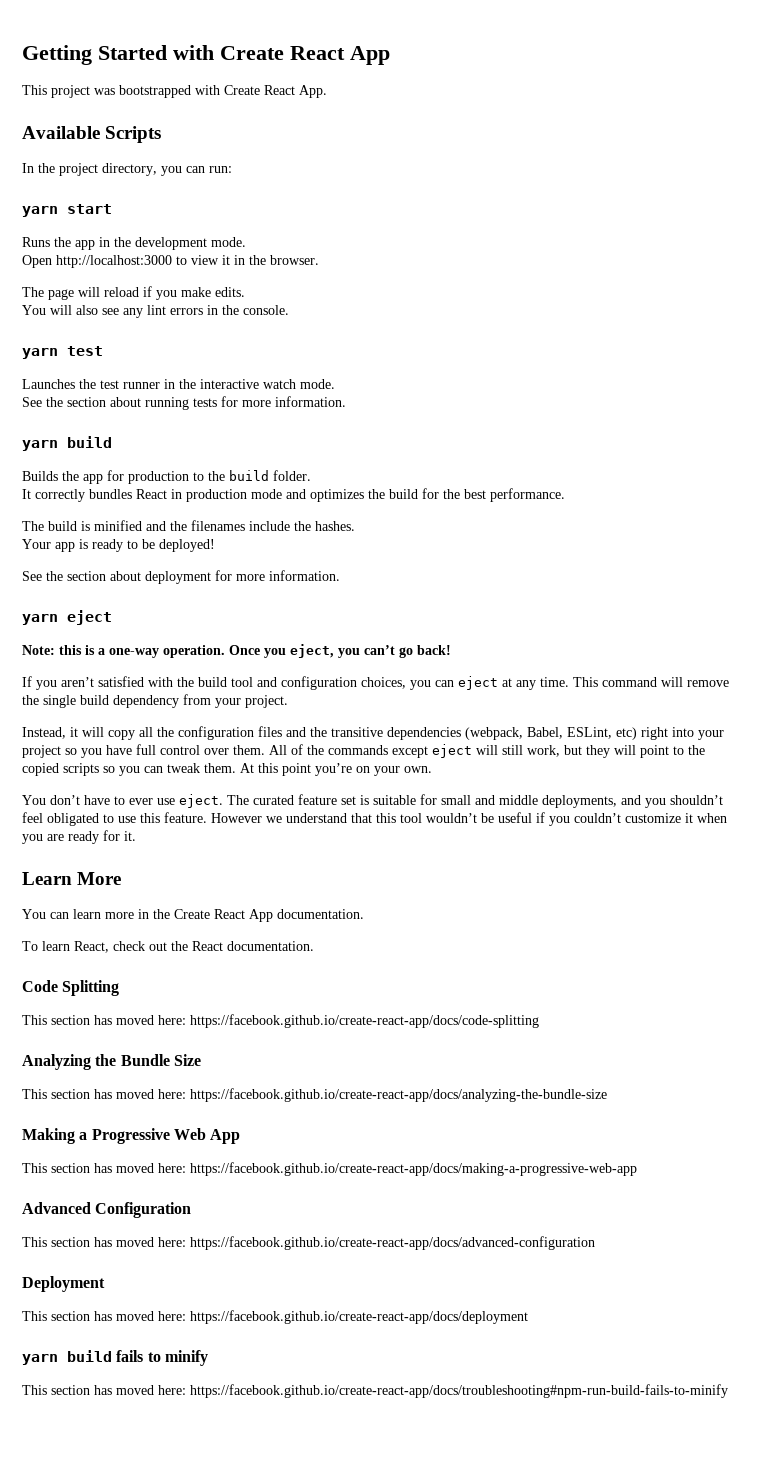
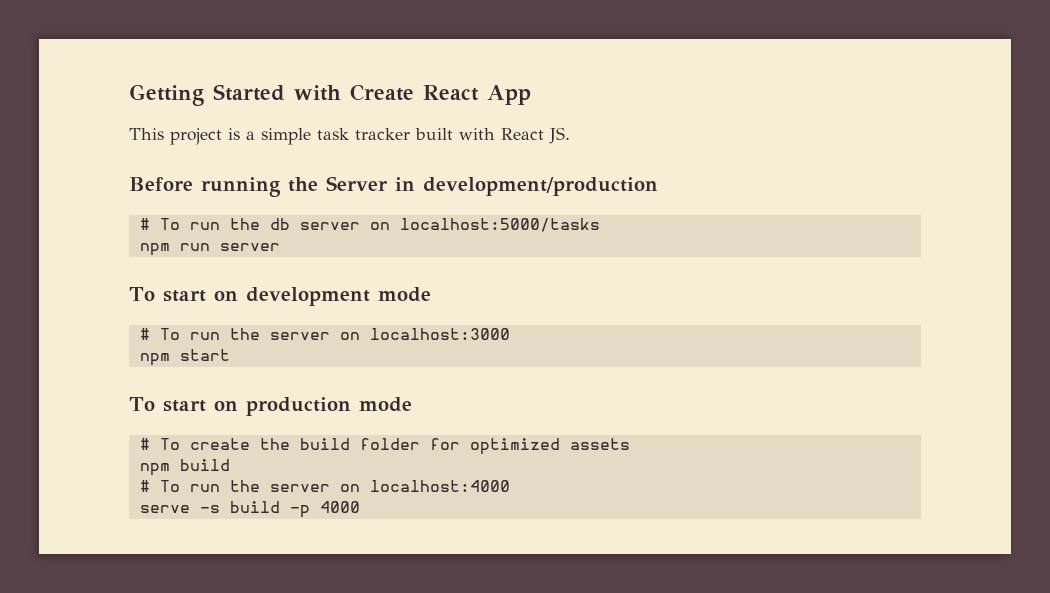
[94,85,327,98] [22,126,162,143] [22,163,232,176] [22,204,112,217] [22,237,246,250] [22,255,319,268] [22,286,245,300] [22,305,289,318] [22,346,103,359] [22,379,335,389] [22,396,346,410] [22,436,112,451] [22,470,311,484] [22,488,565,502] [22,520,355,531] [22,539,215,552] [22,570,340,584] [22,610,112,625] [22,644,451,658] [22,676,729,690] [22,694,288,708] [22,726,724,740] [22,744,705,758] [22,763,432,776] [22,794,723,808] [22,812,727,826] [22,830,136,844] [22,872,122,885] [22,909,364,922] [22,941,314,953] [22,980,120,996] [22,1014,539,1028] [22,1054,201,1070] [22,1088,607,1102] [22,1128,241,1144] [22,1162,637,1176] [22,1202,192,1218] [22,1236,595,1250] [22,1276,105,1292] [22,1310,528,1324] [22,1350,208,1366] [22,1384,728,1398] was bootstrapped with Create React App. // Available Scripts // In the project directory, you can run: // yarn start // Runs the app in the development mode. // Open http://localhost:3000 to view it in the browser. // The page will reload if you make edits. // You will also see any lint errors in the console. // yarn test // Launches the test runner in the interactive watch mode. // See the section about running tests for more information. // yarn build // Builds the app for production to the build folder. // It correctly bundles React in production mode and optimizes the build for the best performance. // The build is minified and the filenames include the hashes. // Your app is ready to be deployed! // See the section about deployment for more information. // yarn eject // Note: this is a one-way operation. Once you eject, you can’t go back! // If you aren’t satisfied with the build tool and configuration choices, you can eject at any time. This command will remove the single build dependency from your project. // Instead, it will copy all the configuration files and the transitive dependencies (webpack, Babel, ESLint, etc) right into your project so you have full control over them. All of the commands except eject will still work, but they will point to the copied scripts so you can tweak them. At this point you’re on your own. // You don’t have to ever use eject. The curated feature set is suitable for small and middle deployments, and you shouldn’t feel obligated to use this feature. However we understand that this tool wouldn’t be useful if you couldn’t customize it when you are ready for it. // Learn More // You can learn more in the Create React App documentation. // To learn React, check out the React documentation. // Code Splitting // This section has moved here: https://facebook.github.io/create-react-app/docs/code-splitting // Analyzing the Bundle Size // This section has moved here: https://facebook.github.io/create-react-app/docs/analyzing-the-bundle-size // Making a Progressive Web App // This section has moved here: https://facebook.github.io/create-react-app/docs/making-a-progressive-web-app // Advanced Configuration // This section has moved here: https://facebook.github.io/create-react-app/docs/advanced-configuration // Deployment // This section has moved here: https://facebook.github.io/create-react-app/docs/deployment // yarn build fails to minify // This section has moved here: https://facebook.github.io/create-react-app/docs/troubleshooting#npm-run-build-fails-to-minify -> [228,127,570,145] [129,176,658,197] [139,218,600,232] [139,243,280,256] [129,287,431,306] [139,328,510,340] [139,349,230,366] [129,397,412,416] [139,438,630,455] [139,459,230,476] [139,480,510,492] [139,501,360,518] is a simple task tracker built with React JS. // Before running the Server in development/production // # To run the db server on localhost:5000/tasks // npm run server // To start on development mode // # To run the server on localhost:3000 // npm start // To start on production mode // # To create the build folder for optimized assets // npm build // # To run the server on localhost:4000 // serve -s build -p 4000

